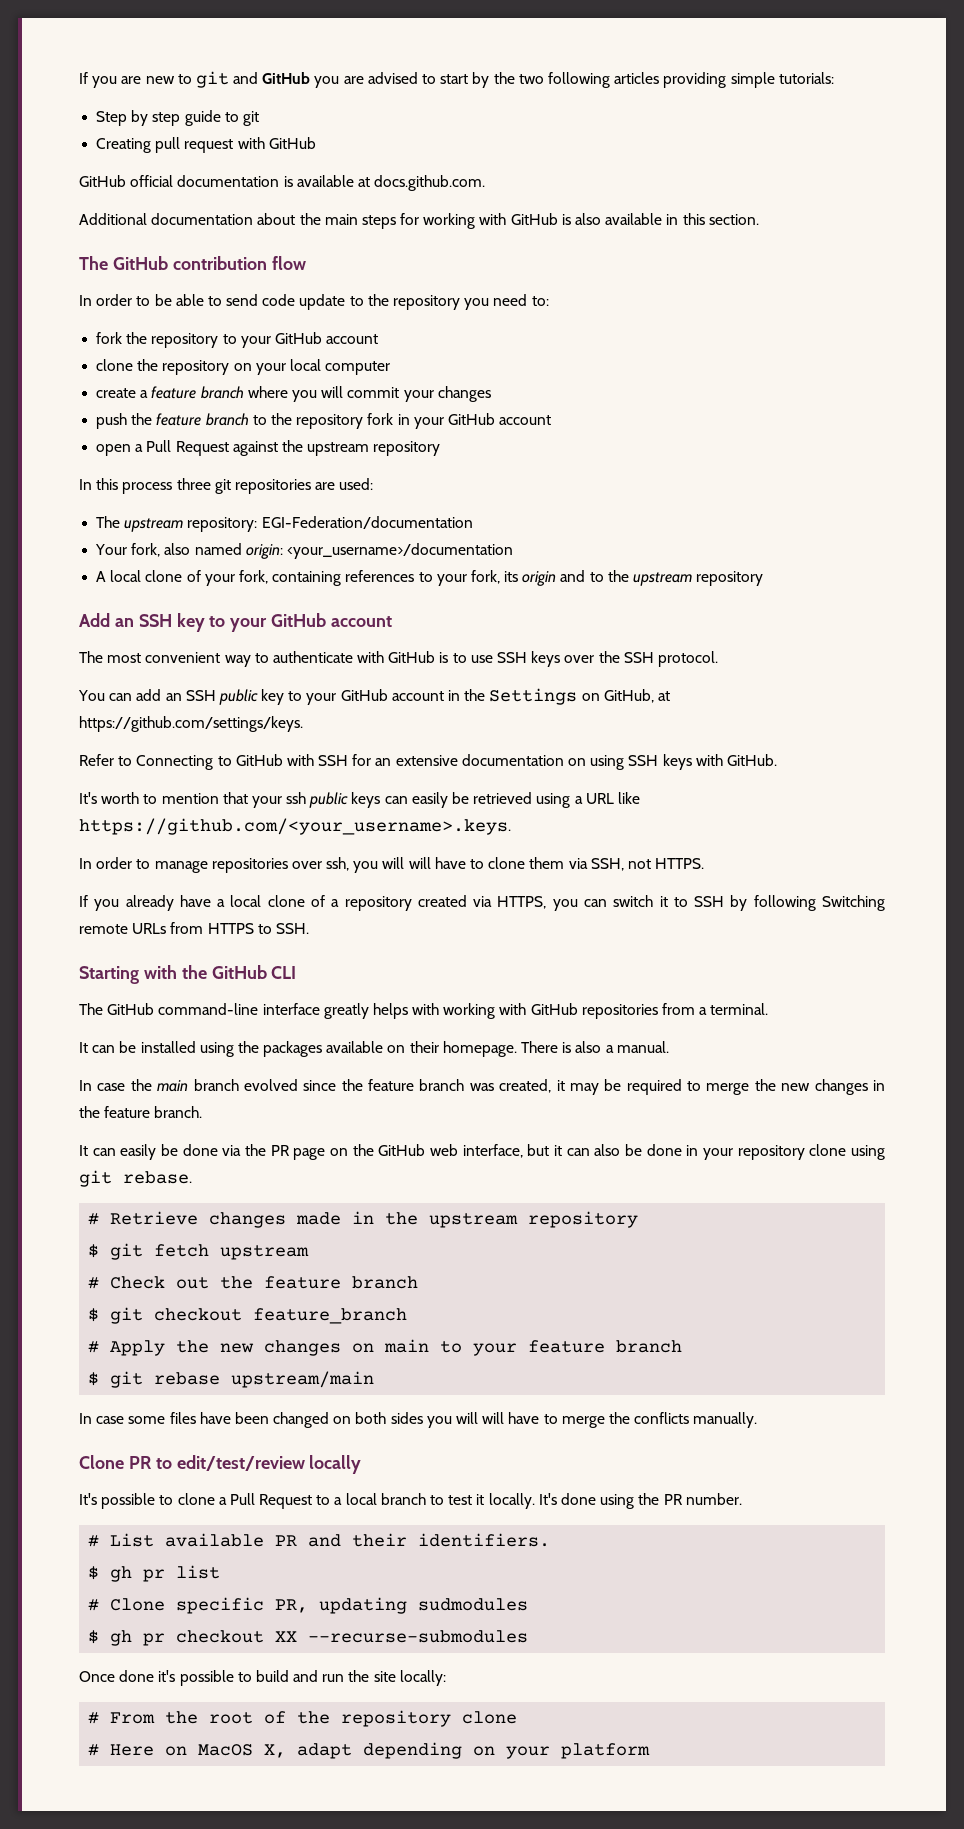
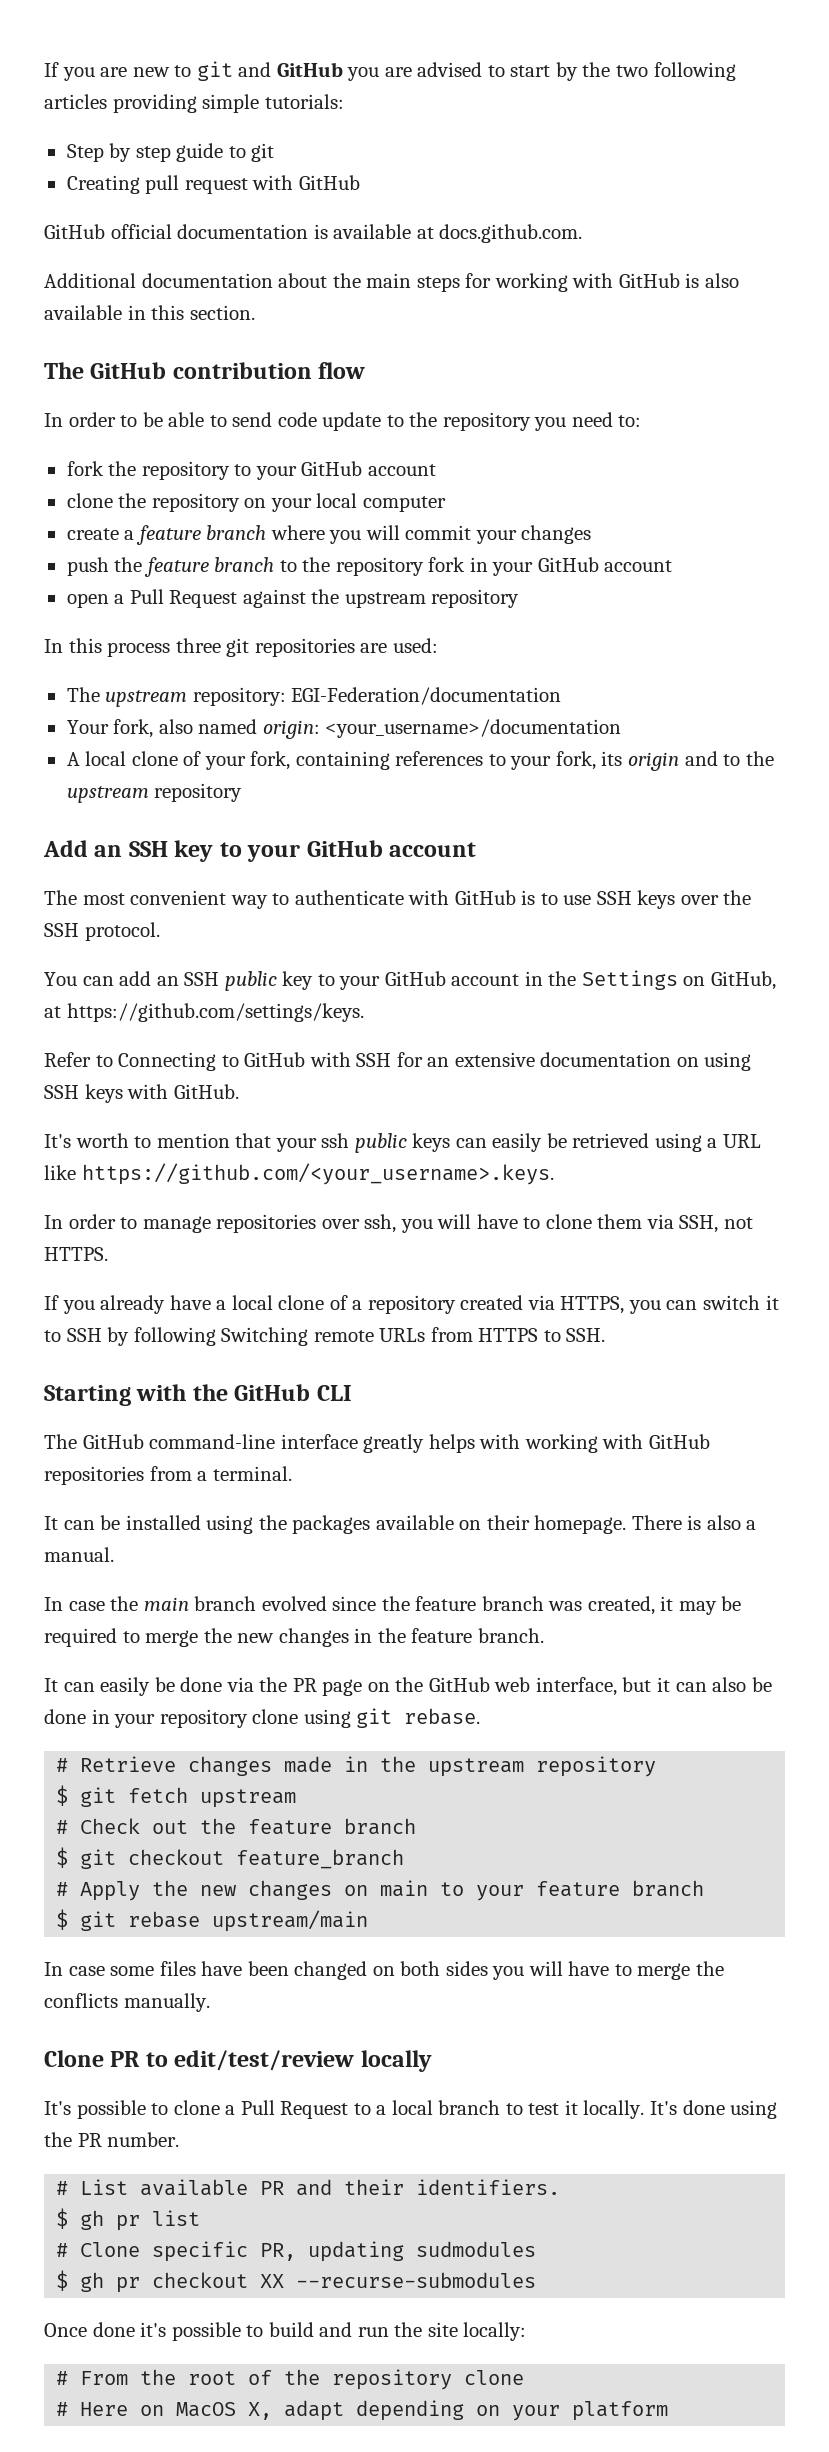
[408,857,431,869] will -> (472, 1221) none
[482,1412,505,1424] will -> (563, 1968) none

